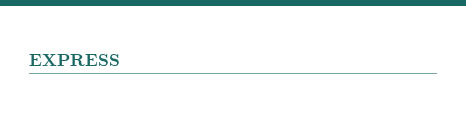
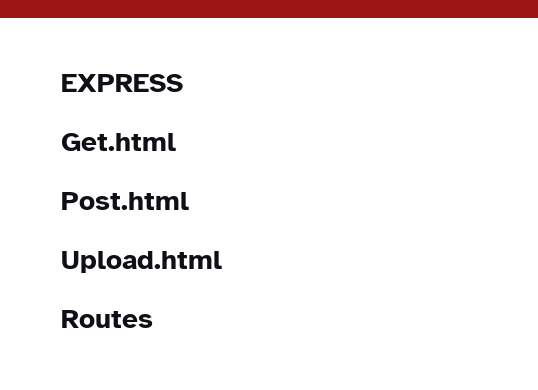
(120, 60) none -> [61,133,176,151] [61,192,189,210] [61,251,222,273] [61,310,153,328] // Get.html // Post.html // Upload.html // Routes

